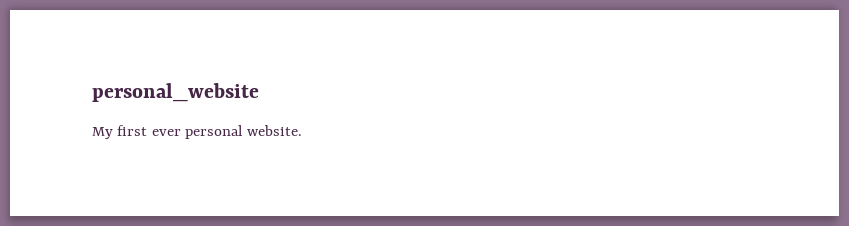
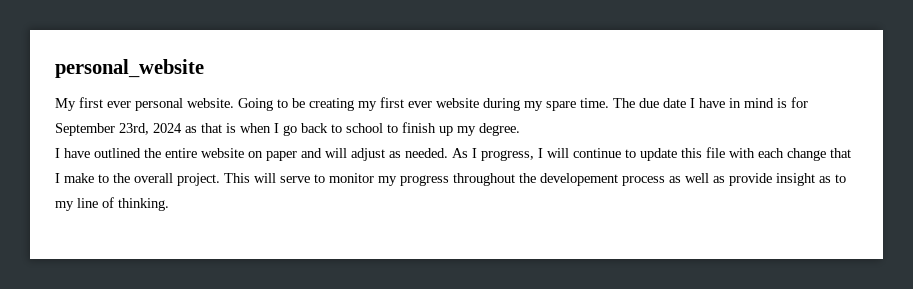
(302, 130) none -> [238,97,808,111] [55,122,520,136] [55,147,851,161] [55,173,846,186] [55,197,169,211] Going to be creating my first ever website during my spare time. The due date I have in mind is for September 23rd, 2024 as that is when I go back to school to finish up my degree. // I have outlined the entire website on paper and will adjust as needed. As I progress, I will continue to update this file with each change that I make to the overall project. This will serve to monitor my progress throughout the developement process as well as provide insight as to my line of thinking.

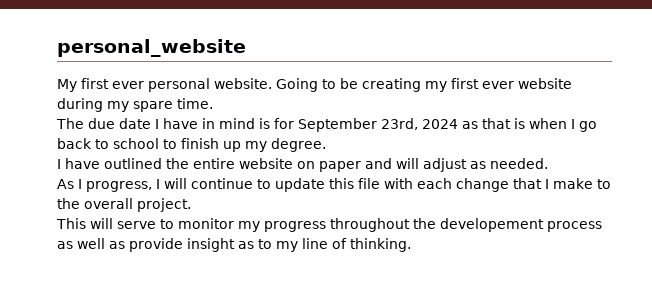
(609, 103) none -> (213, 103) //
(448, 153) none -> (548, 163) //
(220, 179) none -> (191, 205) //

